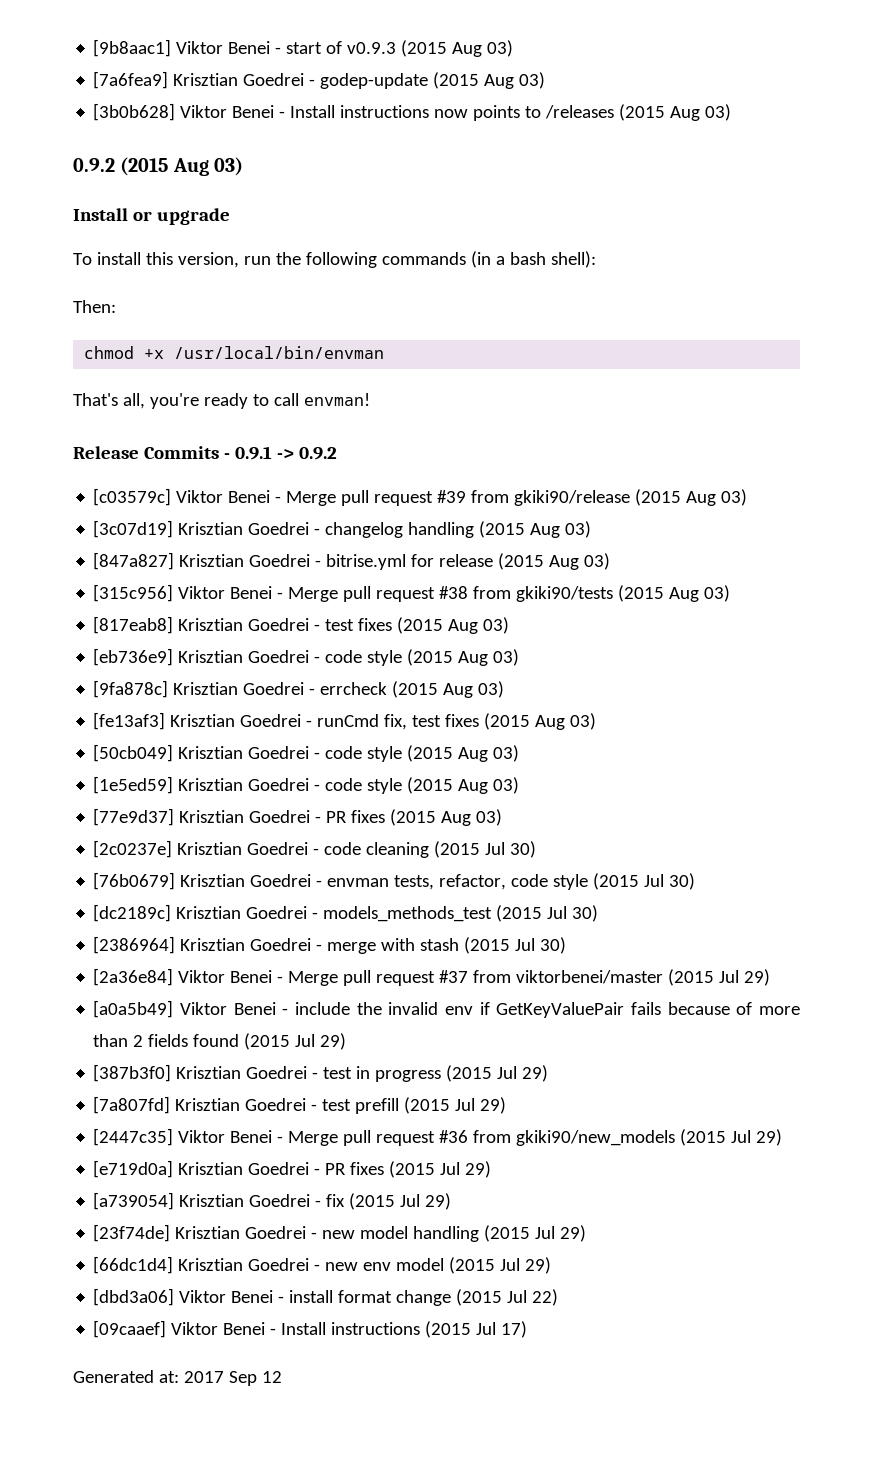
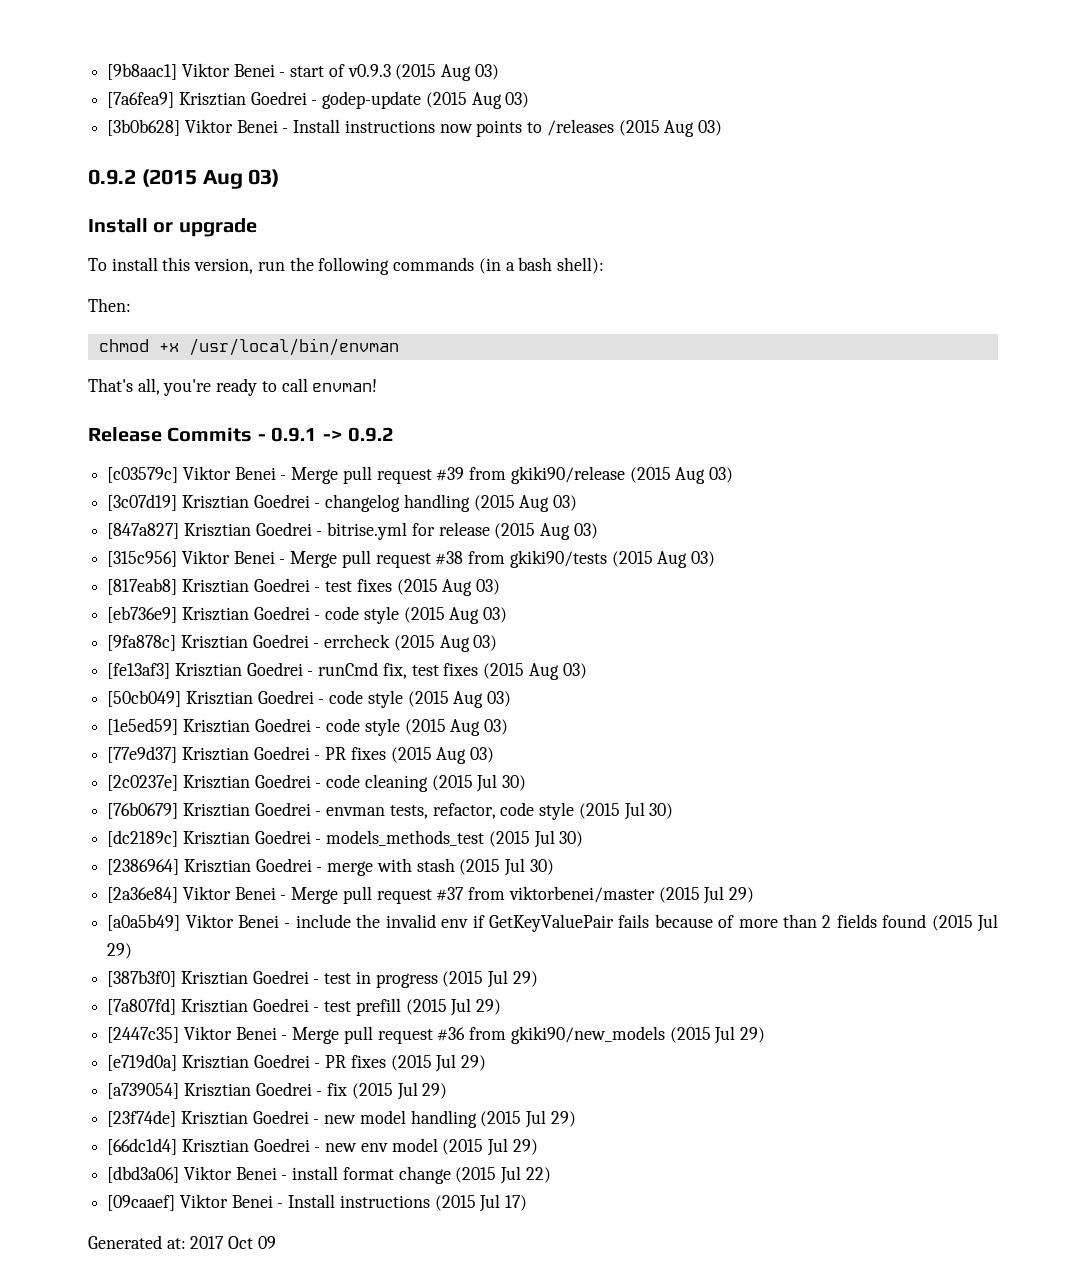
[228,1371,282,1386] Sep 12 -> [228,1236,276,1249] Oct 09

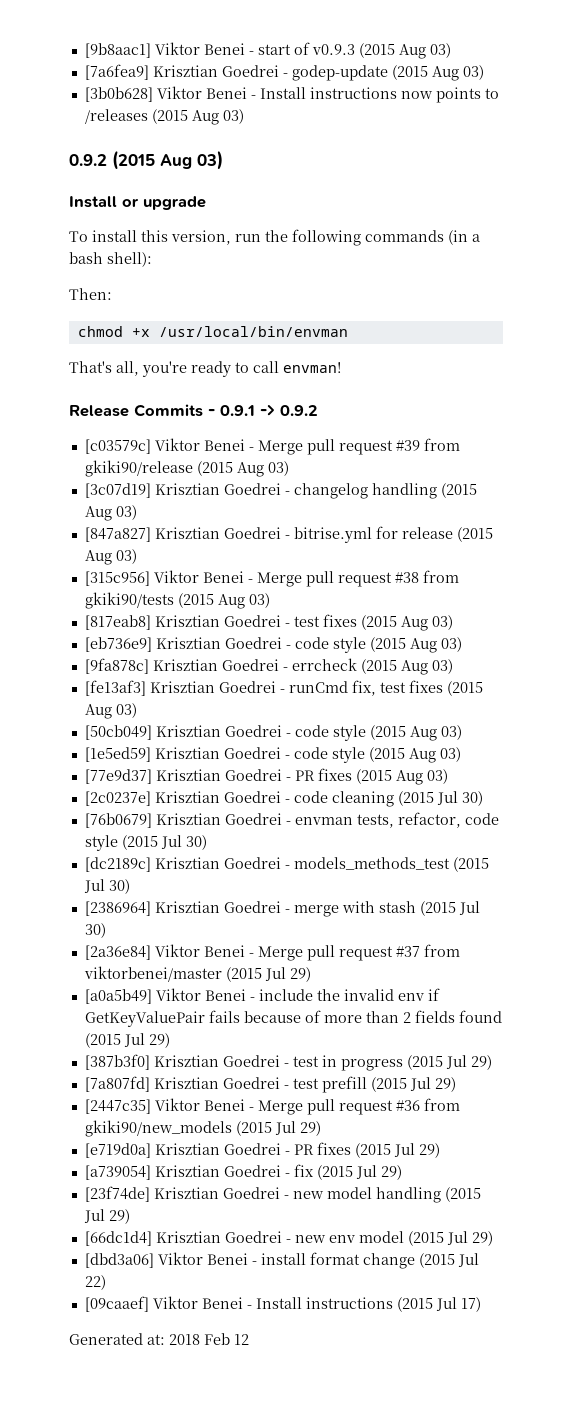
[190,1236,276,1249] 2017 Oct 09 -> [169,1333,249,1345] 2018 Feb 12

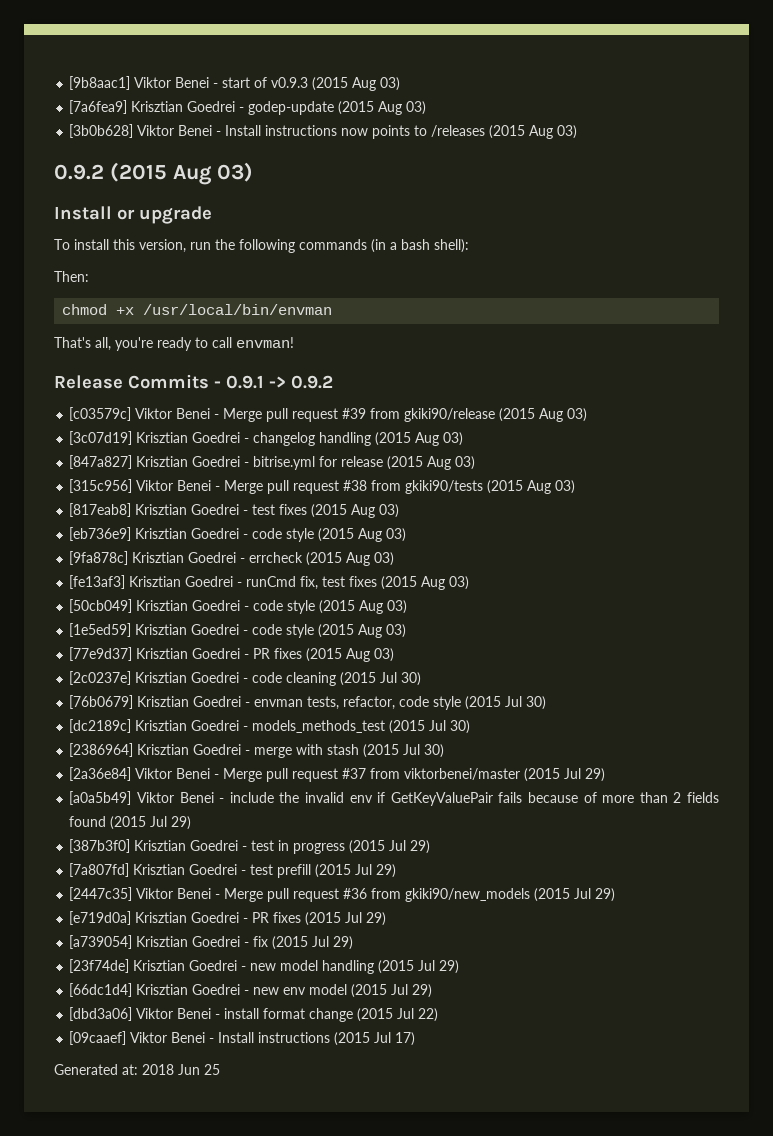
[204,1333,249,1345] Feb 12 -> [178,1064,220,1075] Jun 25

